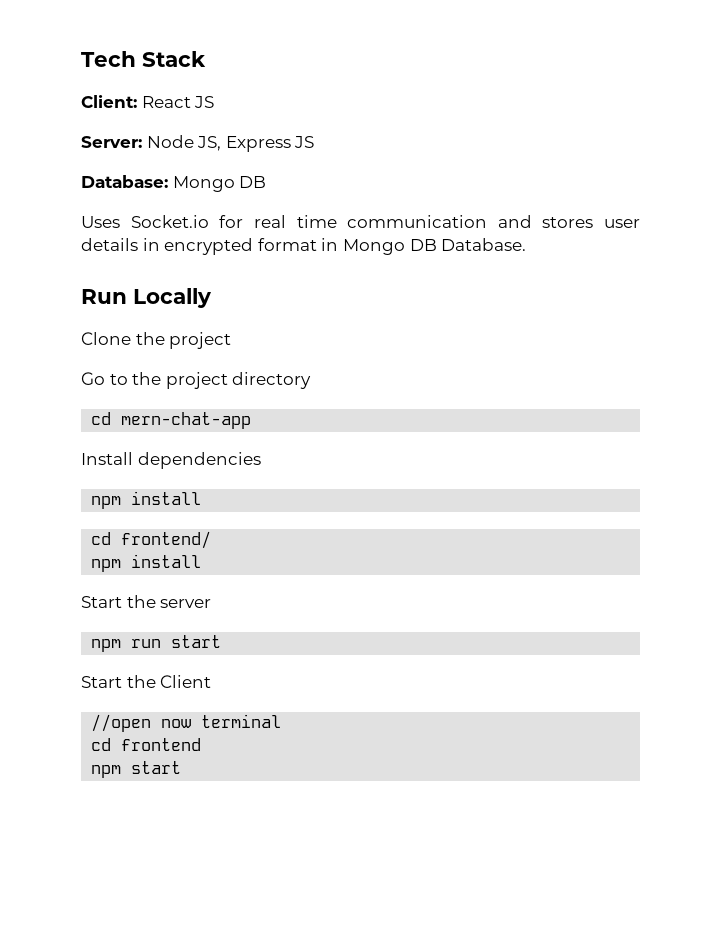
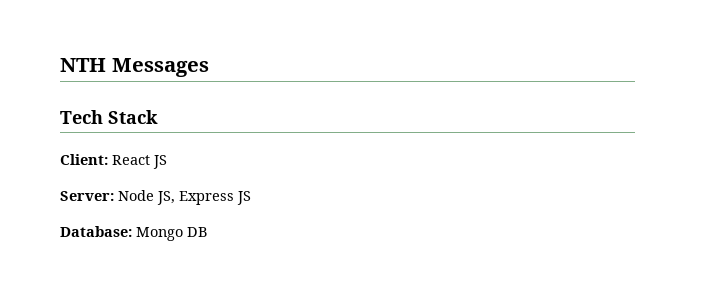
(81, 59) none -> [60,58,209,77] NTH Messages //
[81,215,640,228] [81,238,527,255] [81,288,212,308] [81,332,232,349] [81,372,312,389] [91,412,252,429] [81,452,261,469] [91,491,202,509] [91,531,212,549] [91,554,202,572] [81,595,212,608] [91,635,222,652] [81,675,212,688] [91,714,282,732] [91,738,202,751] [91,761,182,778] // Uses Socket.io for real time communication and stores user details in encrypted format in Mongo DB Database. // Run Locally // Clone the project // Go to the project directory // cd mern-chat-app // Install dependencies // npm install // cd frontend/ // npm install // Start the server // npm run start // Start the Client // //open now terminal // cd frontend // npm start -> (207, 232) none

